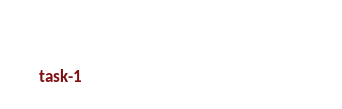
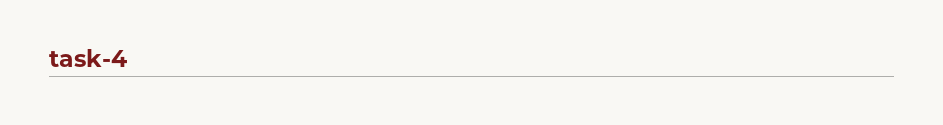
[39,69,82,82] task-1 -> [49,49,127,67] task-4

